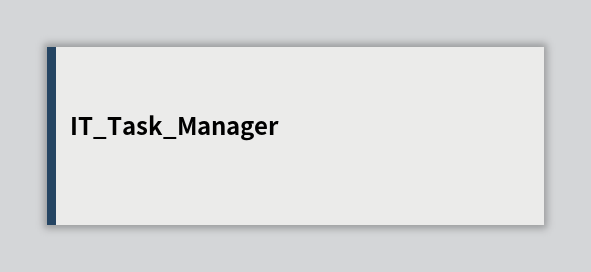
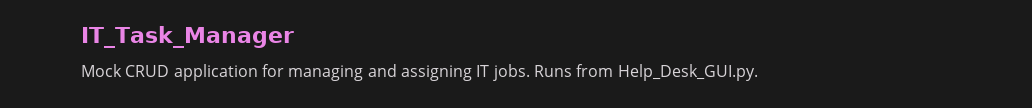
(279, 128) none -> [81,64,758,81] // Mock CRUD application for managing and assigning IT jobs. Runs from Help_Desk_GUI.py.

